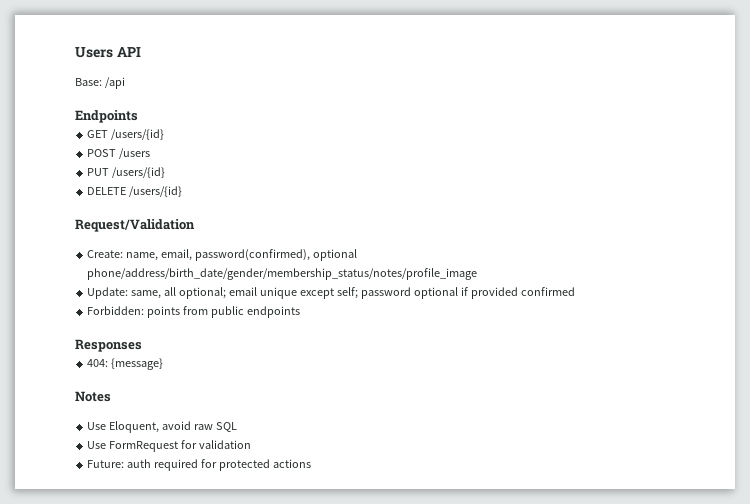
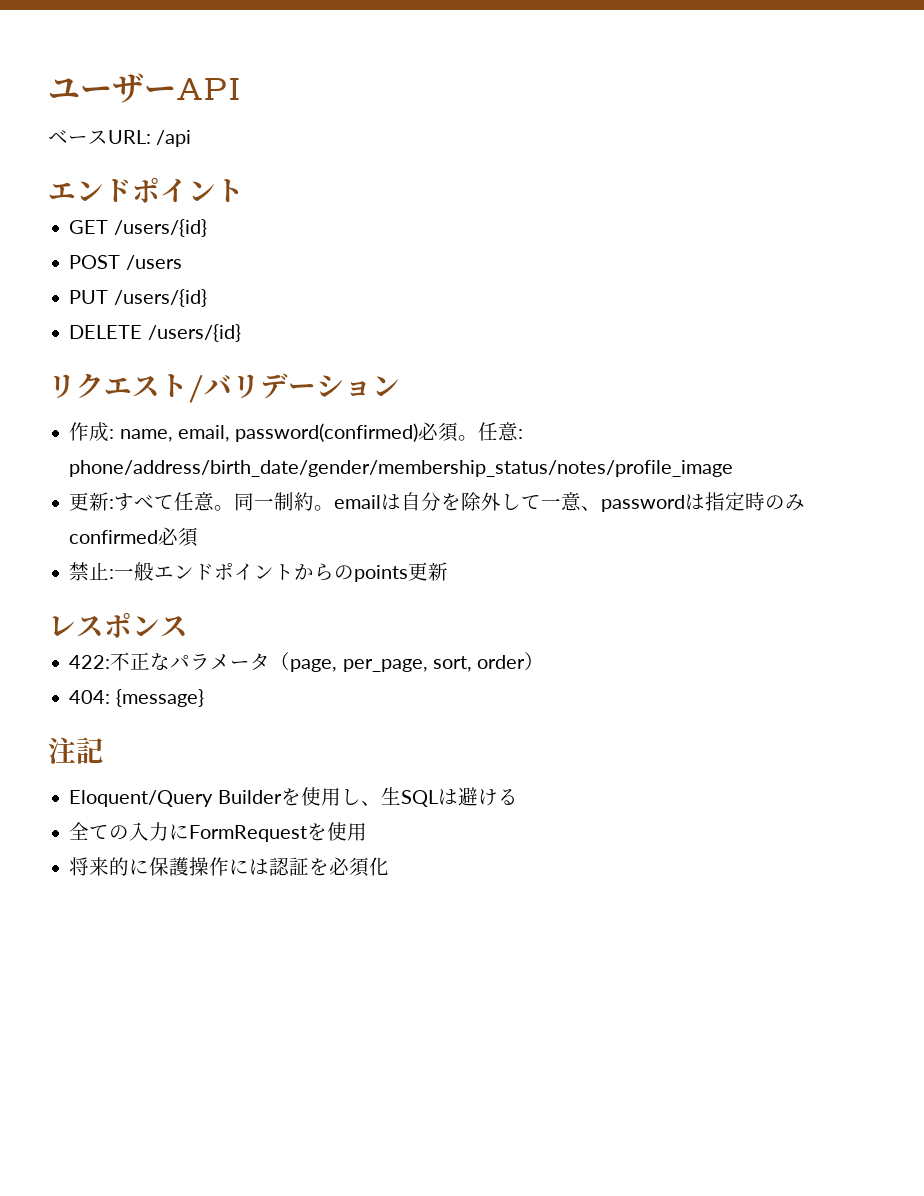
[75,47,113,58] Users -> [48,73,176,103] ユーザー
[75,78,102,86] Base: -> [48,130,151,144] ベースURL:
[75,110,138,123] Endpoints -> [48,177,244,203] エンドポイント
[75,219,195,232] [87,249,357,261] [87,268,478,280] [87,287,575,299] [87,306,300,318] [75,339,142,352] [87,358,164,370] [75,391,111,402] [87,421,237,433] [87,440,252,452] [87,459,311,471] Request/Validation // Create: name, email, password(confirmed), optional phone/address/birth_date/gender/membership_status/notes/profile_image // Update: same, all optional; email unique except self; password optional if provided confirmed // Forbidden: points from public endpoints // Responses // 404: {message} // Notes // Use Eloquent, avoid raw SQL // Use FormRequest for validation // Future: auth required for protected actions -> [48,373,400,403] [69,422,524,442] [69,460,734,477] [69,492,806,512] [69,527,199,547] [69,562,449,582] [48,612,188,638] [69,652,545,672] [69,689,204,707] [48,737,104,764] [69,787,518,807] [69,822,368,842] [69,857,390,877] リクエスト/バリデーション // 作成: name, email, password(confirmed)必須。任意: phone/address/birth_date/gender/membership_status/notes/profile_image // 更新:すべて任意。同一制約。emailは自分を除外して一意、passwordは指定時のみconfirmed必須 // 禁止:一般エンドポイントからのpoints更新 // レスポンス // 422:不正なパラメータ（page, per_page, sort, order） // 404: {message} // 注記 // Eloquent/Query Builderを使用し、生SQLは避ける // 全ての入力にFormRequestを使用 // 将来的に保護操作には認証を必須化

